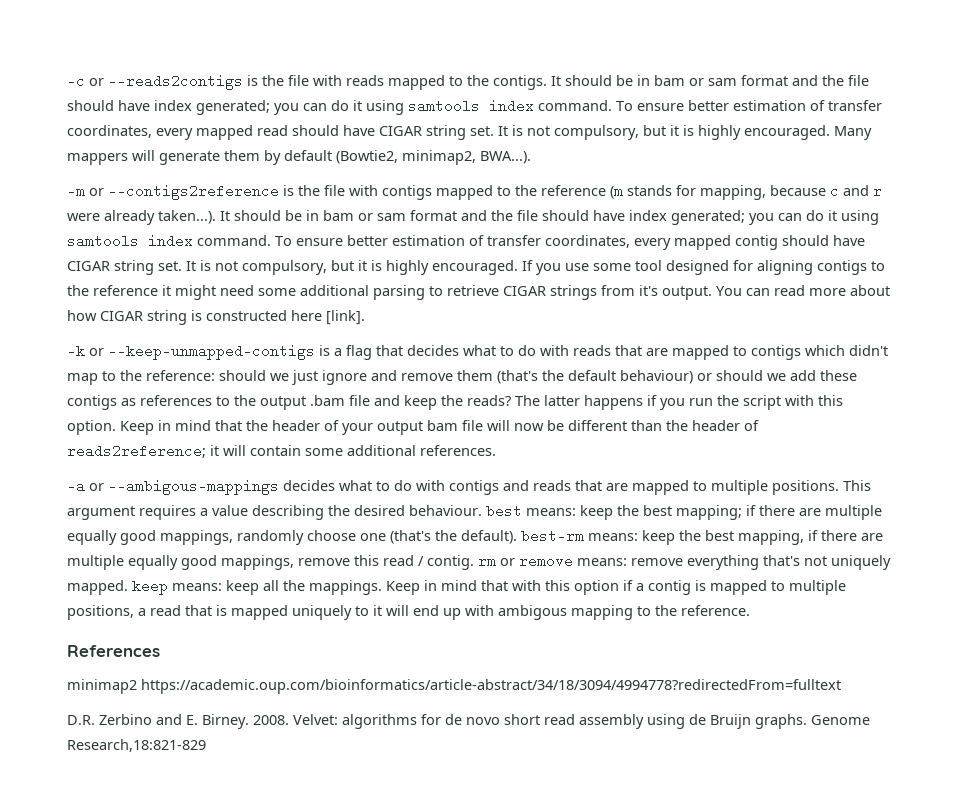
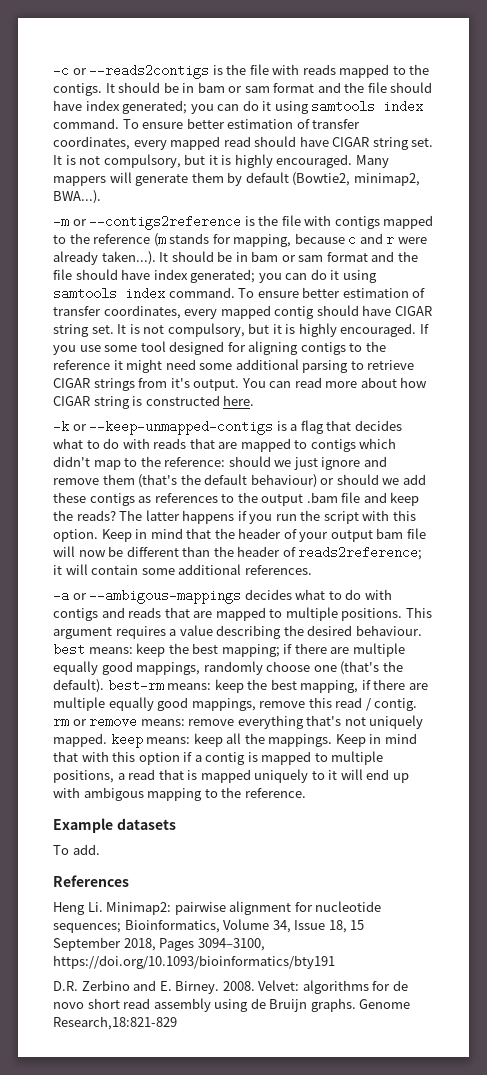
[291,310,365,325] here [link]. -> [223,395,255,406] here.
[67,645,160,657] [67,679,841,694] References // minimap2 https://academic.oup.com/bioinformatics/article-abstract/34/18/3094/4994778?redirectedFrom=fulltext -> [53,818,176,833] [53,844,100,855] [53,875,129,887] [53,901,382,915] [53,919,365,933] [53,937,265,951] [53,955,335,969] Example datasets // To add. // References // Heng Li. Minimap2: pairwise alignment for nucleotide sequences; Bioinformatics, Volume 34, Issue 18, 15 September 2018, Pages 3094–3100, https://doi.org/10.1093/bioinformatics/bty191

